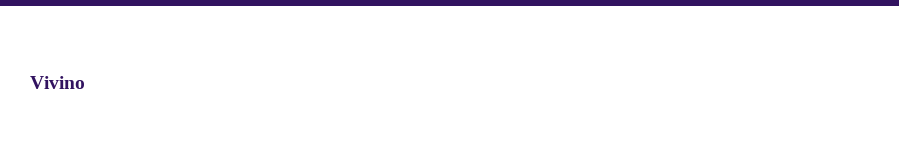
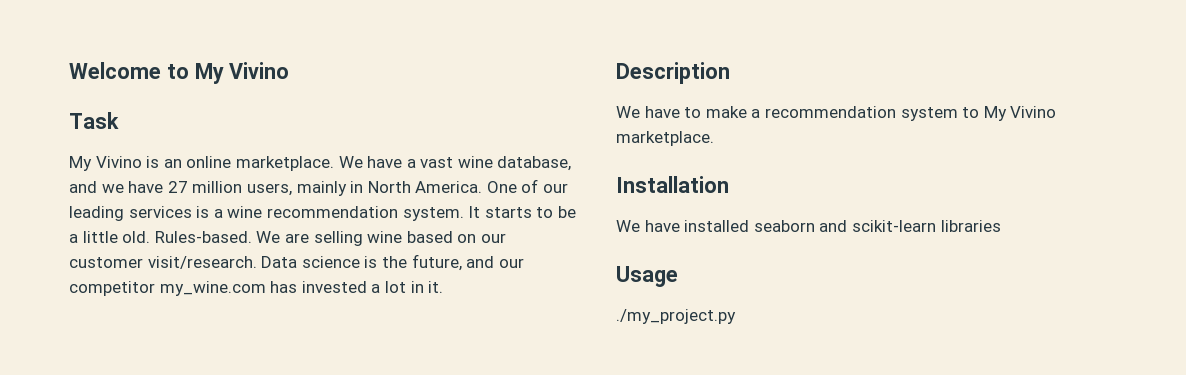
[30,76,85,89] Vivino -> [69,62,290,84] [69,112,119,129] [69,156,572,171] [69,179,569,196] [69,206,576,221] [69,231,506,246] [69,254,524,271] [69,281,444,296] [616,62,730,84] [616,106,1057,121] [616,131,714,146] [616,176,729,193] [616,220,1001,232] [616,266,678,287] [616,309,736,324] Welcome to My Vivino // Task // My Vivino is an online marketplace. We have a vast wine database, and we have 27 million users, mainly in North America. One of our leading services is a wine recommendation system. It starts to be a little old. Rules-based. We are selling wine based on our customer visit/research. Data science is the future, and our competitor my_wine.com has invested a lot in it. // Description // We have to make a recommendation system to My Vivino marketplace. // Installation // We have installed seaborn and scikit-learn libraries // Usage // ./my_project.py

